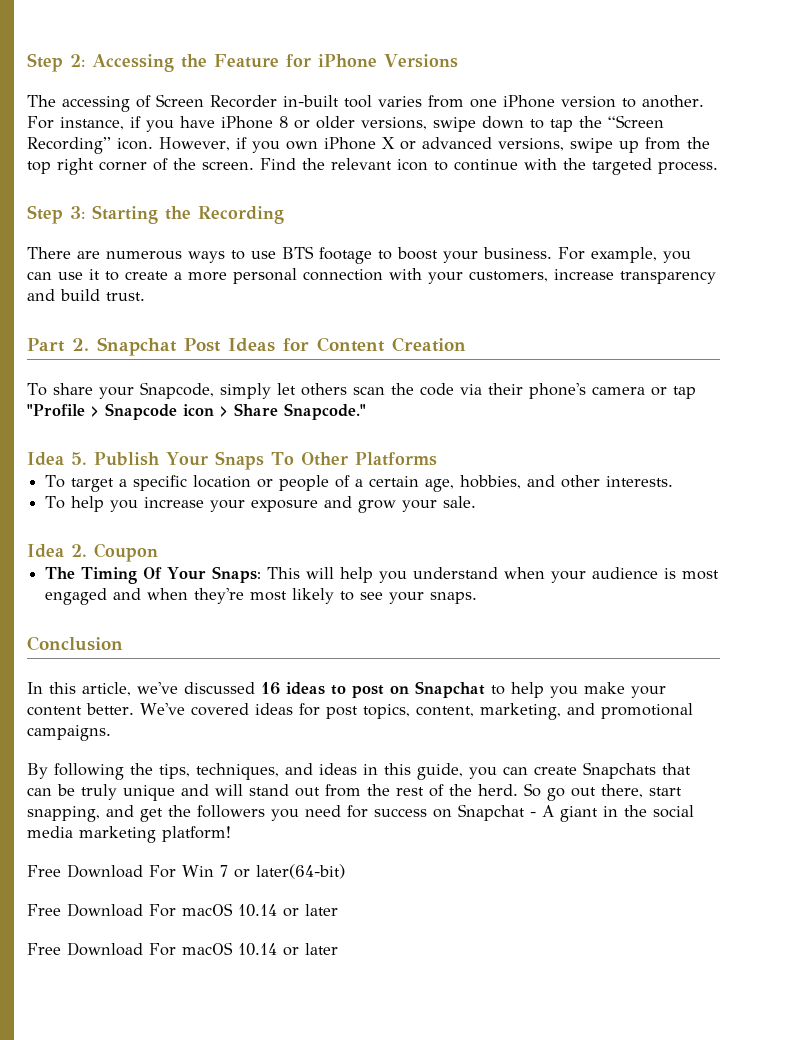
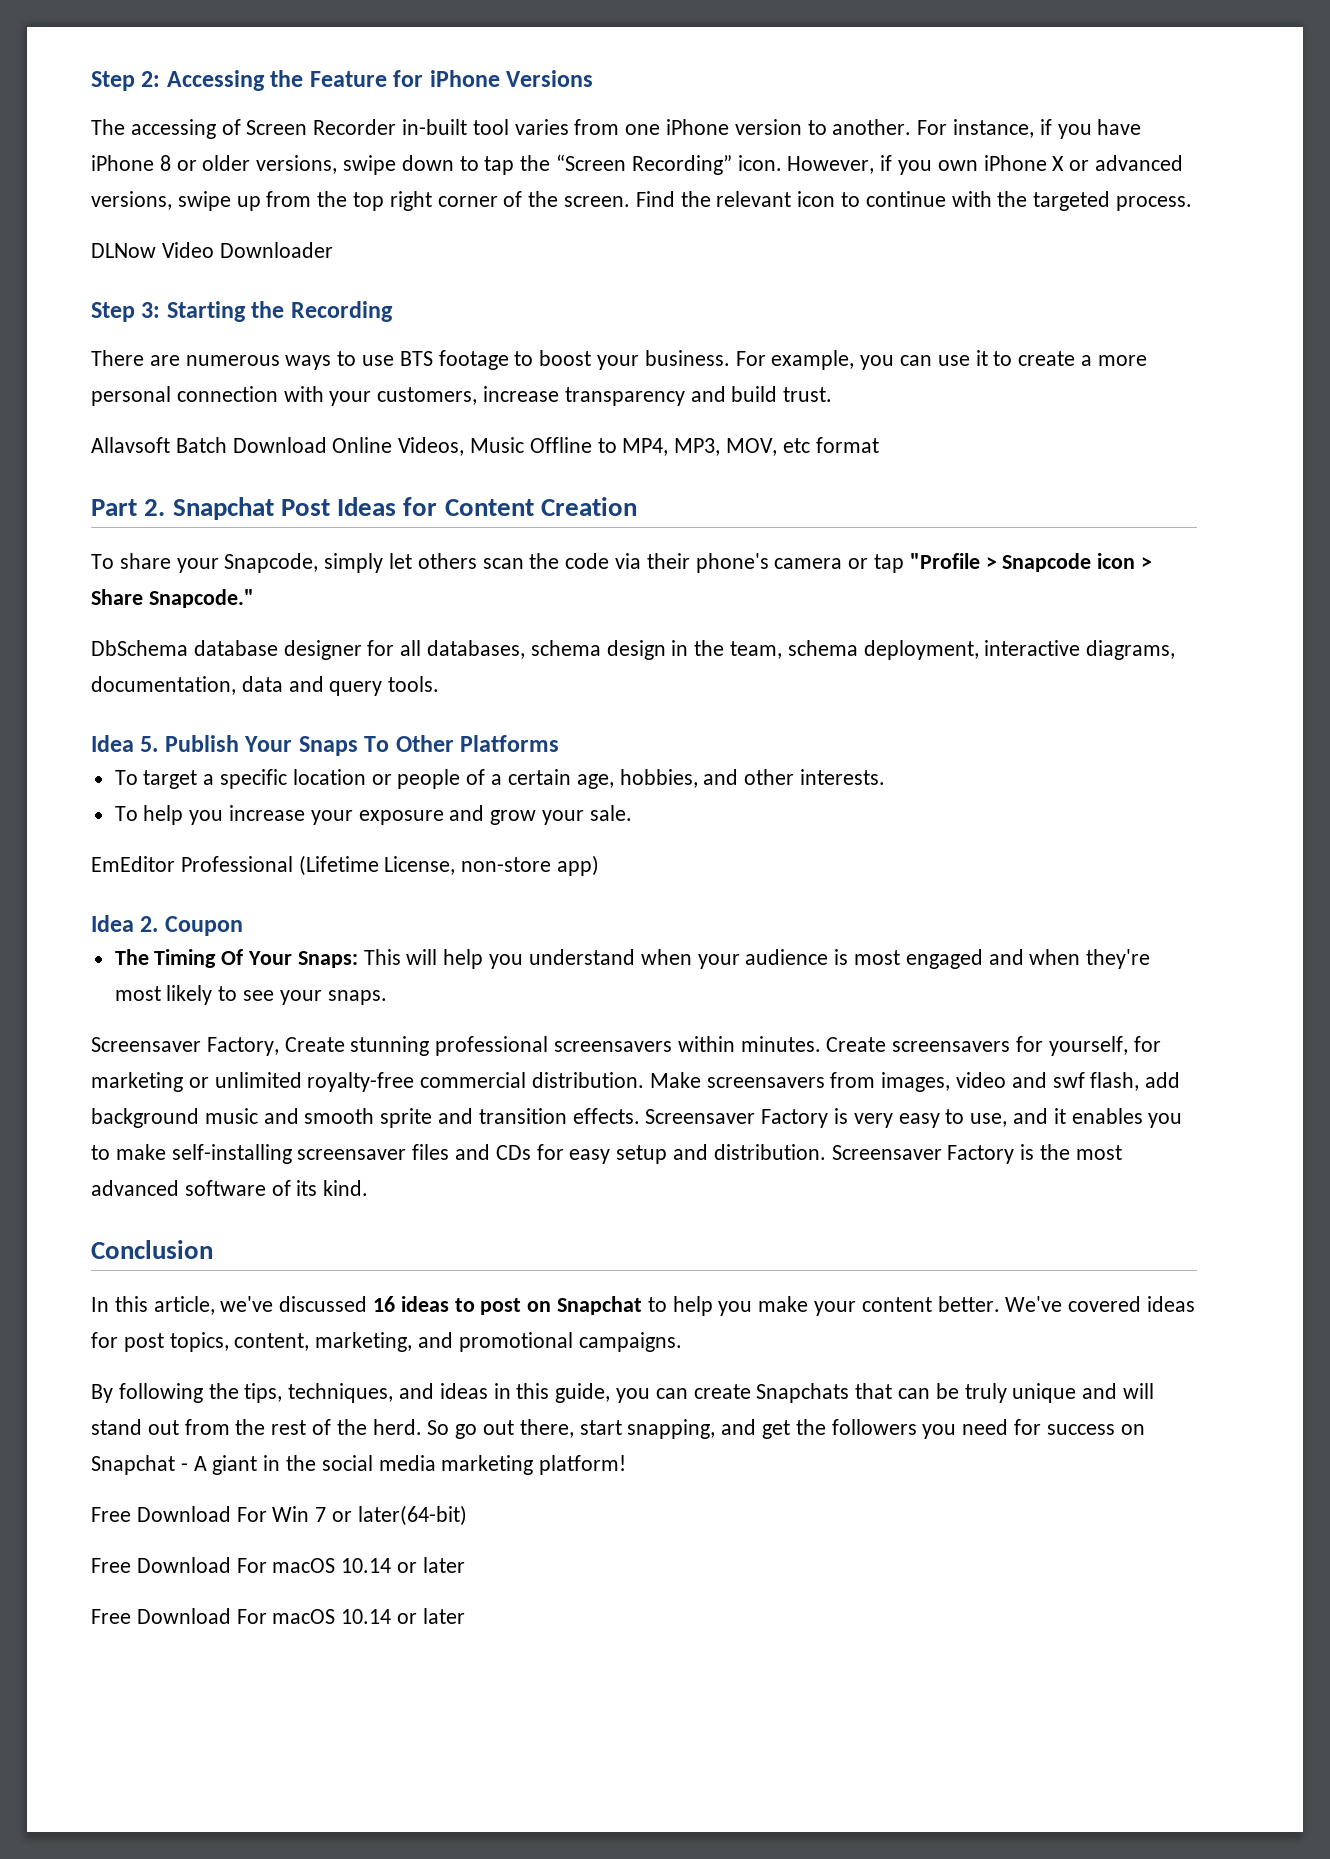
(718, 167) none -> [91,242,333,258] // DLNow Video Downloader
(145, 296) none -> [91,437,879,456] // Allavsoft Batch Download Online Videos, Music Offline to MP4, MP3, MOV, etc format
(366, 411) none -> [91,640,1176,660] [91,676,440,696] // DbSchema database designer for all databases, schema design in the team, schema deployment, interactive diagrams, documentation, data and query tools.
(477, 502) none -> [91,855,600,876] // EmEditor Professional (Lifetime License, non-store app)
(478, 598) none -> [91,1036,1161,1056] [91,1072,1181,1092] [91,1108,1183,1128] [91,1144,1122,1164] [91,1180,369,1196] // Screensaver Factory, Create stunning professional screensavers within minutes. Create screensavers for yourself, for marketing or unlimited royalty-free commercial distribution. Make screensavers from images, video and swf flash, add background music and smooth sprite and transition effects. Screensaver Factory is very easy to use, and it enables you to make self-installing screensaver files and CDs for easy setup and distribution. Screensaver Factory is the most advanced software of its kind.

